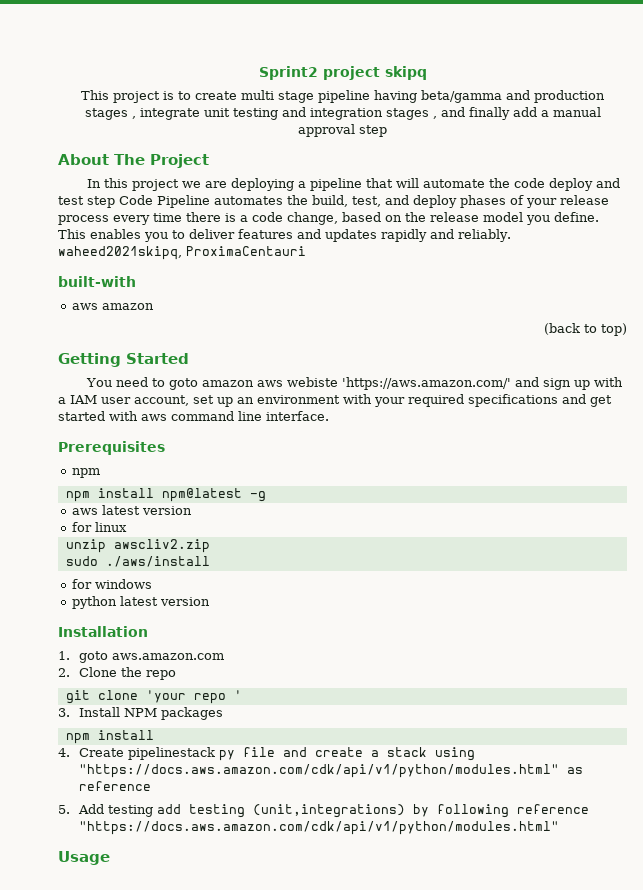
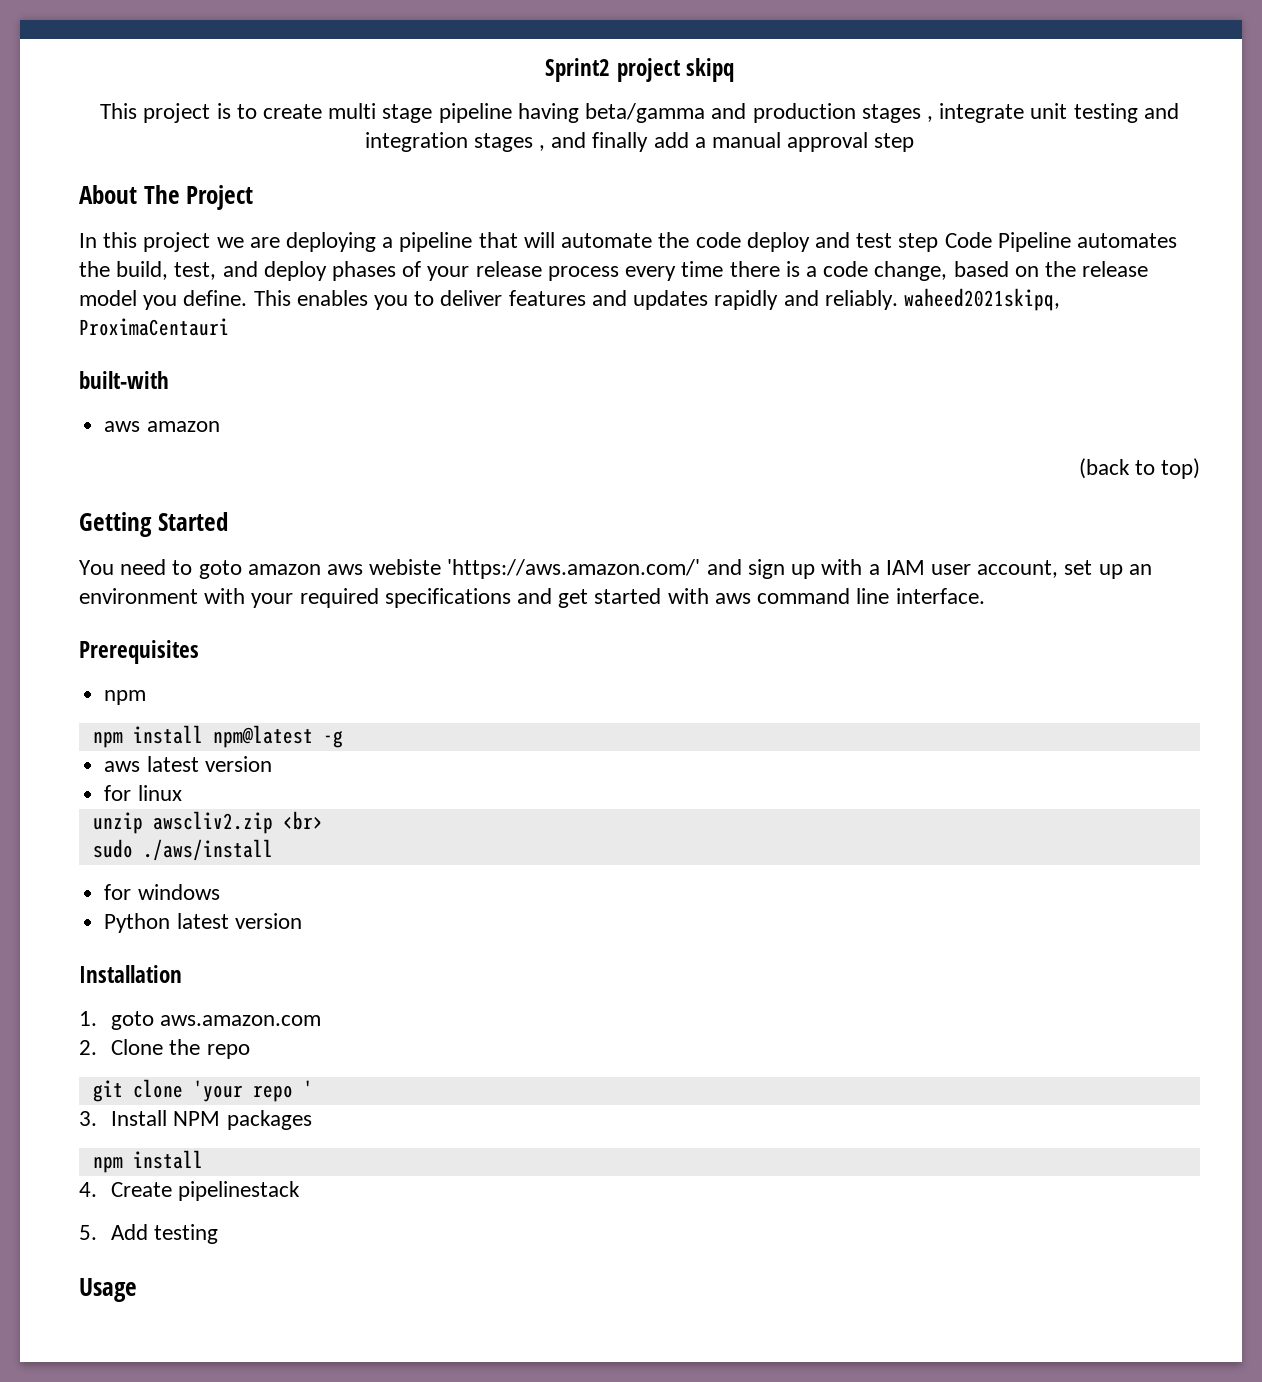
(210, 546) none -> [282,811,323,830] <br>
[72,596,118,609] python -> [104,913,171,933] Python
[219,747,476,761] [79,764,584,778] [79,781,152,791] [58,804,590,818] [79,821,560,835] py file and create a stack using "https://docs.aws.amazon.com/cdk/api/v1/python/modules.html" as reference // 5. Add testing add testing (unit,integrations) by following reference "https://docs.aws.amazon.com/cdk/api/v1/python/modules.html" -> [79,1224,219,1244] // 5. Add testing

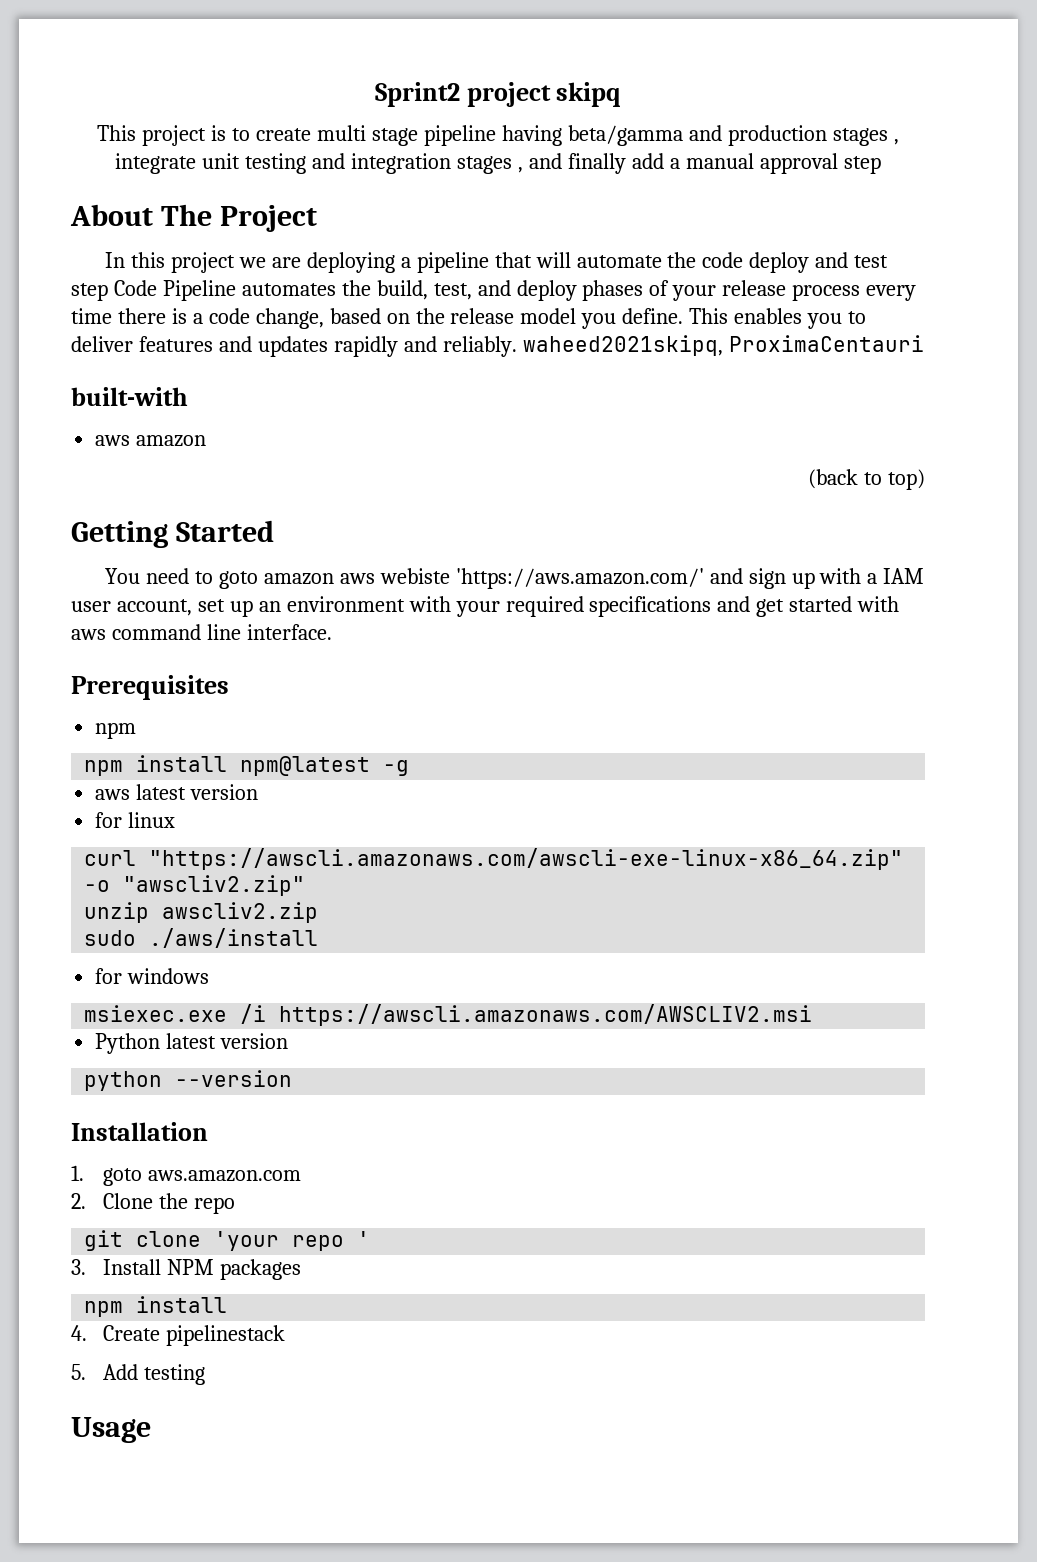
(182, 793) none -> [84,848,904,870] [84,875,306,896] // curl "https://awscli.amazonaws.com/awscli-exe-linux-x86_64.zip" -o "awscliv2.zip"
[282,811,323,830] <br> -> (319, 912) none
(220, 892) none -> [84,1004,813,1026] // msiexec.exe /i https://awscli.amazonaws.com/AWSCLIV2.msi
(302, 921) none -> [84,1070,293,1091] // python --version

